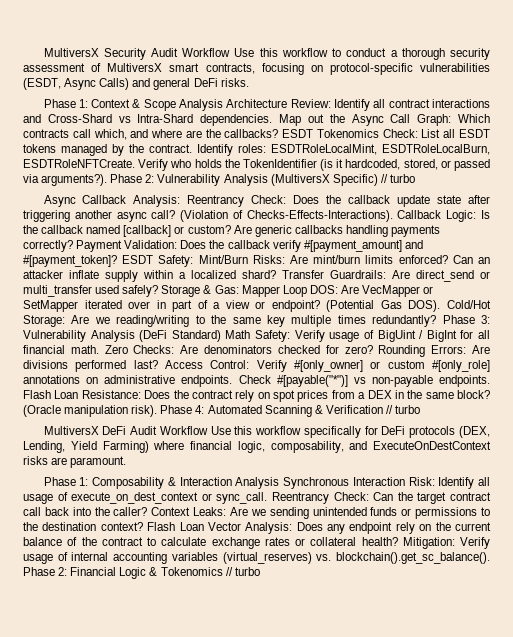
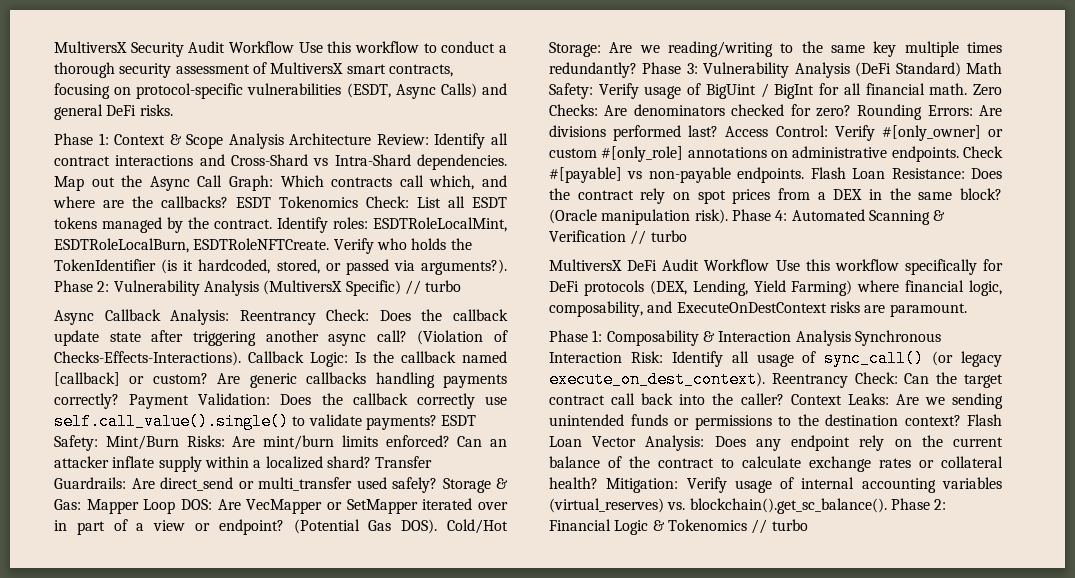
[272,240,423,252] [23,255,117,267] verify #[payment_amount] and #[payment_token]? -> [416,393,508,409] [54,413,437,430] correctly use self.call_value().single() to validate payments?
[276,375,348,387] #[payable("*")] -> [549,167,622,183] #[payable]
[71,492,268,504] execute_on_dest_context or sync_call. -> [824,350,1002,367] [549,371,765,388] sync_call() (or legacy execute_on_dest_context).

